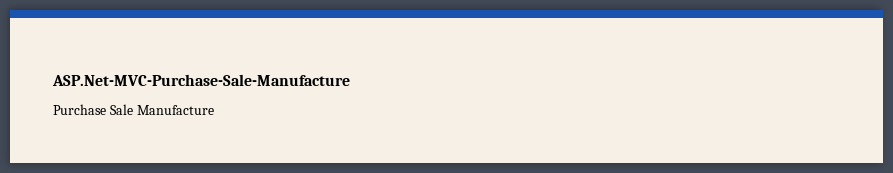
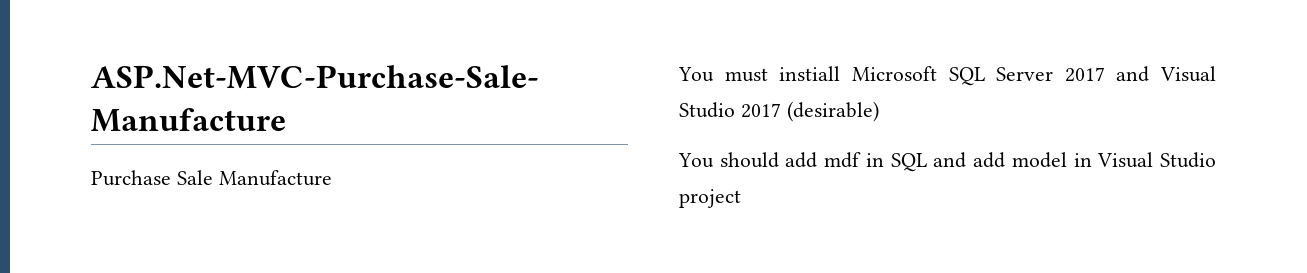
(214, 110) none -> [678,66,1216,86] [679,101,879,122] [678,152,1216,172] [679,189,741,208] // You must instiall Microsoft SQL Server 2017 and Visual Studio 2017 (desirable) // You should add mdf in SQL and add model in Visual Studio project

